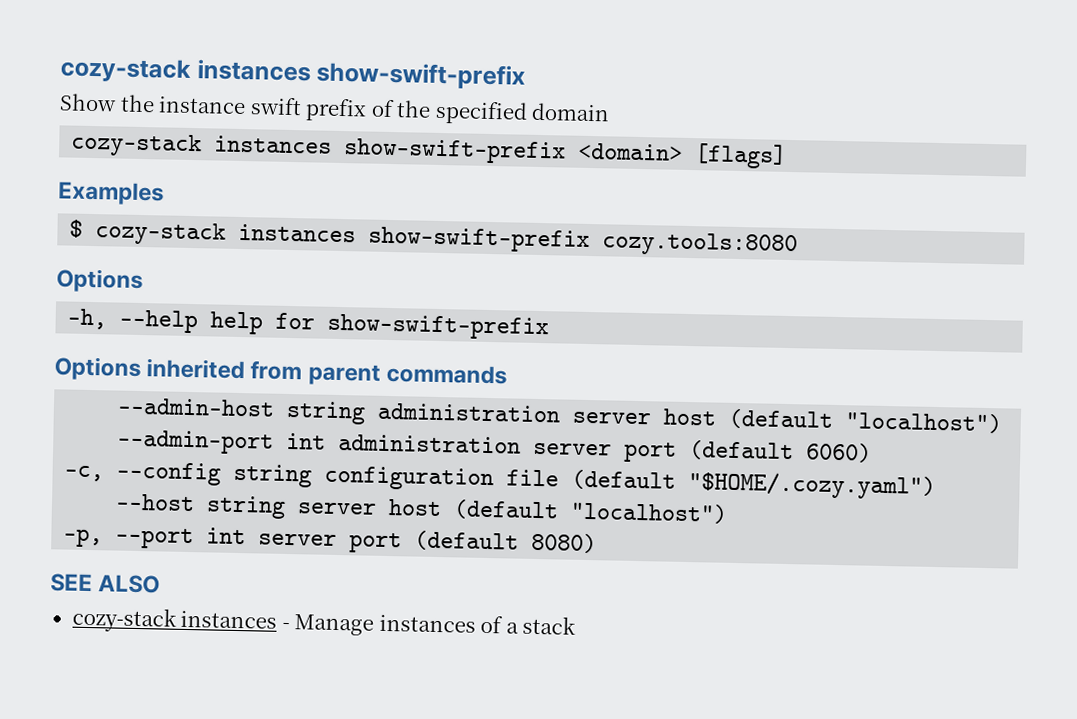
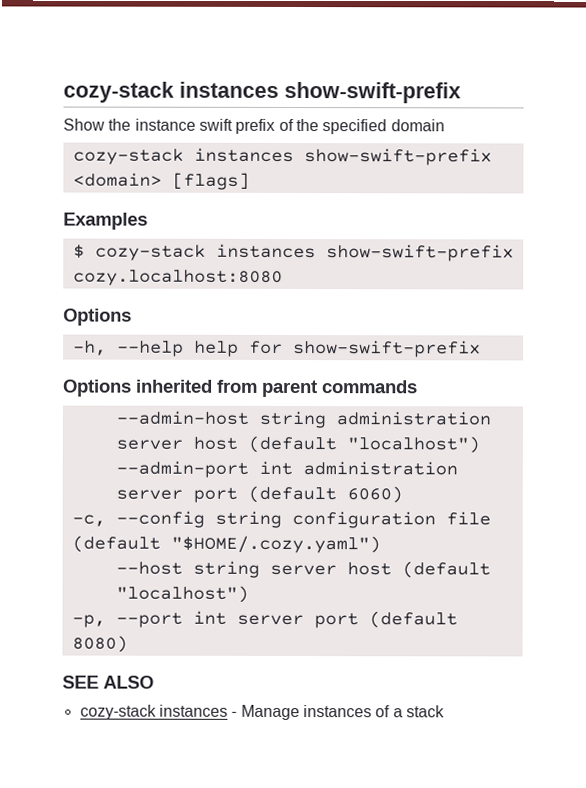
[602,231,799,258] cozy.tools:8080 -> [72,269,283,286] cozy.localhost:8080

